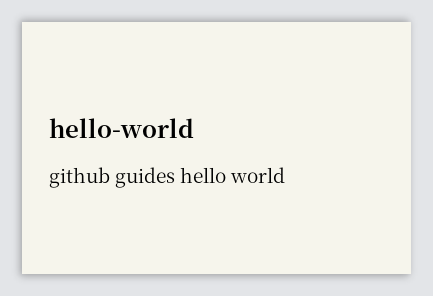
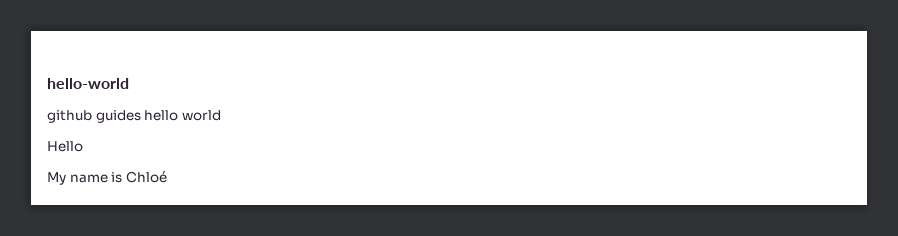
(286, 175) none -> [47,141,83,152] [47,171,167,185] // Hello // My name is Chloé

